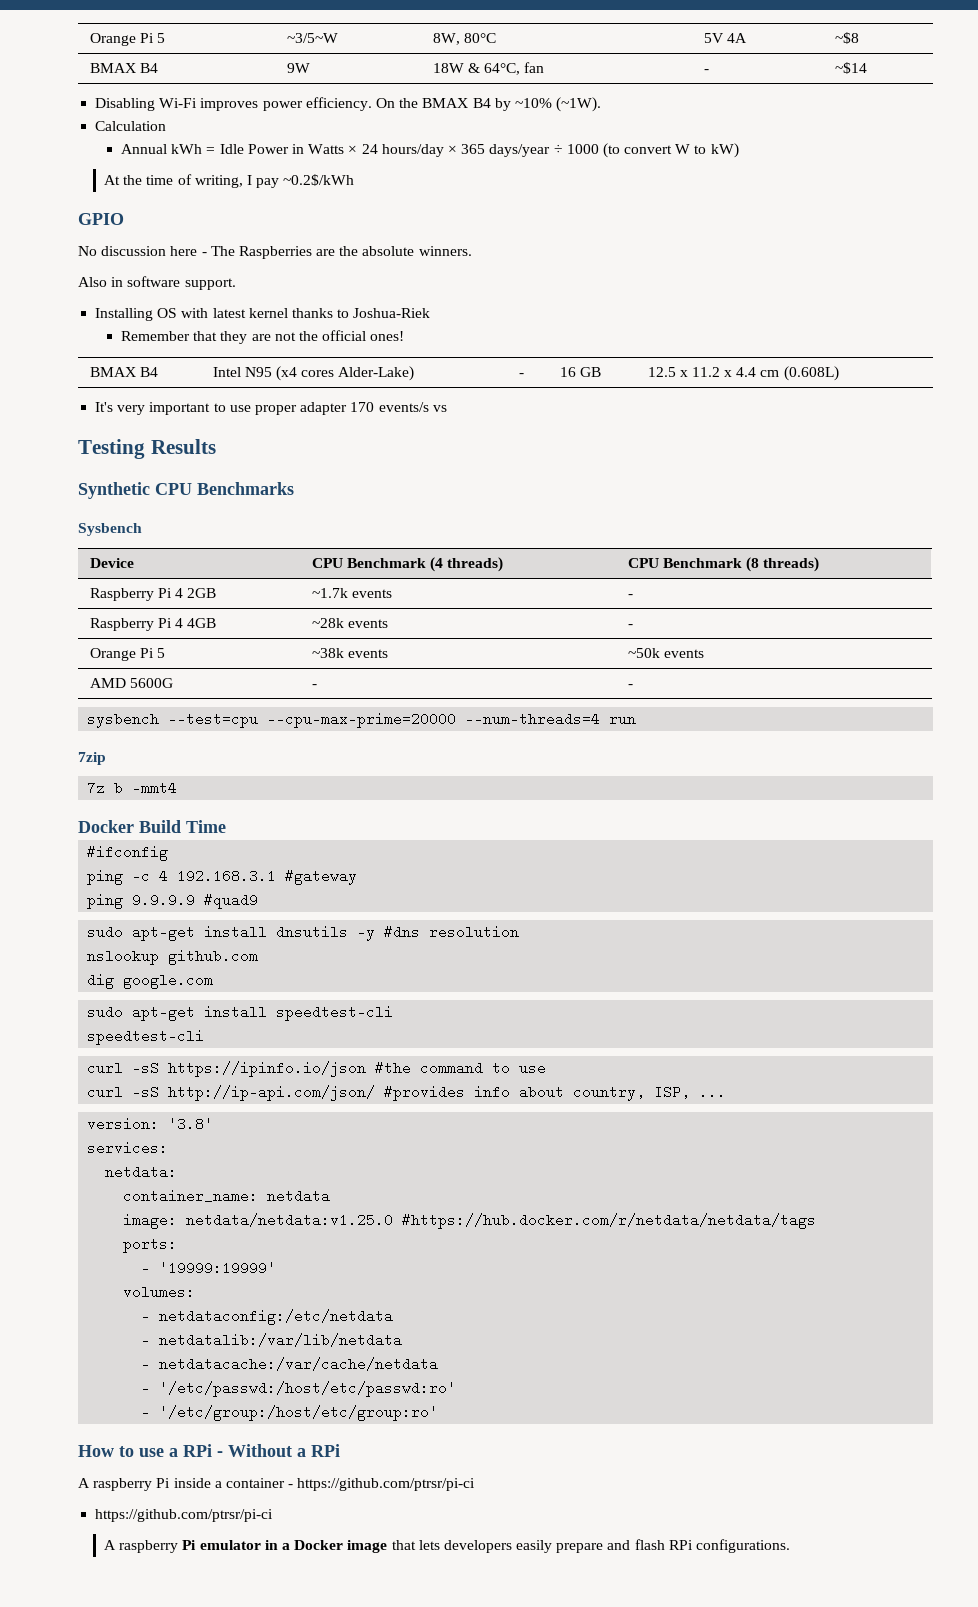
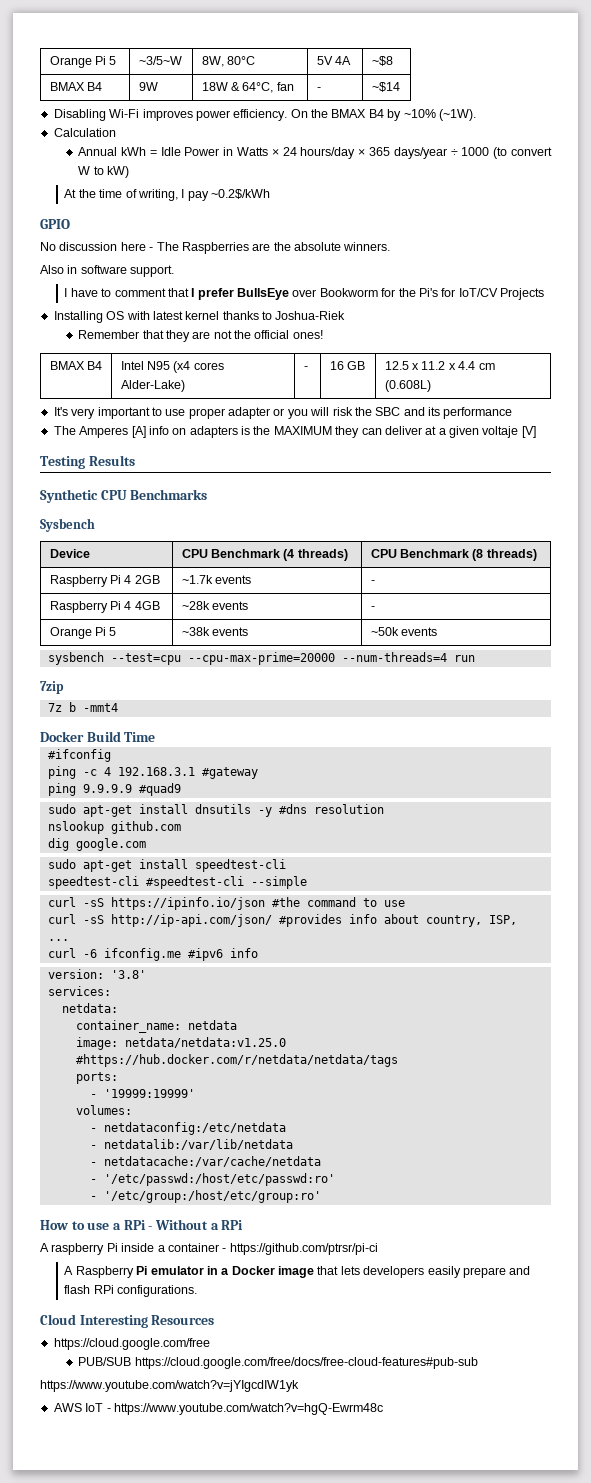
(236, 284) none -> [64,288,545,300] // I have to comment that I prefer BullsEye over Bookworm for the Pi's for IoT/CV Projects
[350,402,447,412] 170 events/s vs -> [273,407,513,419] [53,426,536,438] or you will risk the SBC and its performance // The Amperes [A] info on adapters is the MAXIMUM they can deliver at a given voltaje [V]
[89,678,173,688] [311,684,317,688] [627,684,633,688] // AMD 5600G | - | - -> (438, 631) none
(205, 1037) none -> [145,876,307,889] #speedtest-cli --simple
(727, 1092) none -> [47,948,258,961] // curl -6 ifconfig.me #ipv6 info
[95,1509,274,1522] [104,1540,179,1553] // https://github.com/ptrsr/pi-ci // A raspberry -> [64,1266,134,1278] // A Raspberry
(791, 1546) none -> [40,1314,215,1328] [53,1338,210,1350] [78,1357,478,1369] [40,1380,299,1392] [53,1403,383,1415] // Cloud Interesting Resources // https://cloud.google.com/free // PUB/SUB https://cloud.google.com/free/docs/free-cloud-features#pub-sub // https://www.youtube.com/watch?v=jYIgcdIW1yk // AWS IoT - https://www.youtube.com/watch?v=hgQ-Ewrm48c

